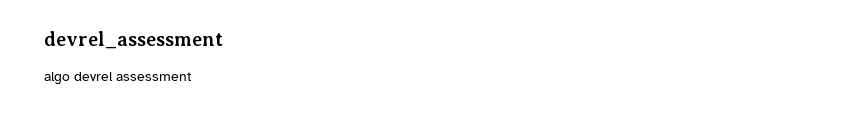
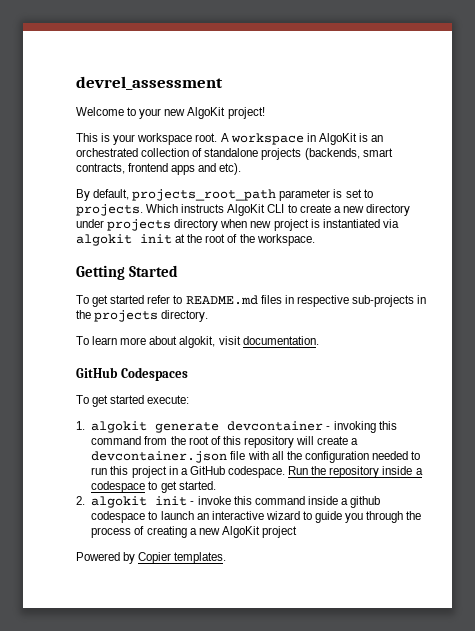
[44,72,192,85] algo devrel assessment -> [76,107,265,119] [76,133,384,145] [76,148,393,160] [76,163,242,175] [76,189,373,201] [76,204,410,216] [76,219,399,231] [76,234,315,246] [76,265,178,280] [76,295,427,307] [76,310,209,322] [76,336,319,348] [76,367,188,381] [76,395,190,407] [76,421,397,433] [91,436,359,448] [91,451,421,463] [91,466,423,478] [91,481,216,493] [76,496,381,508] [91,511,422,523] [91,526,297,538] [76,552,227,564] Welcome to your new AlgoKit project! // This is your workspace root. A workspace in AlgoKit is an orchestrated collection of standalone projects (backends, smart contracts, frontend apps and etc). // By default, projects_root_path parameter is set to projects. Which instructs AlgoKit CLI to create a new directory under projects directory when new project is instantiated via algokit init at the root of the workspace. // Getting Started // To get started refer to README.md files in respective sub-projects in the projects directory. // To learn more about algokit, visit documentation. // GitHub Codespaces // To get started execute: // 1. algokit generate devcontainer - invoking this command from the root of this repository will create a devcontainer.json file with all the configuration needed to run this project in a GitHub codespace. Run the repository inside a codespace to get started. // 2. algokit init - invoke this command inside a github codespace to launch an interactive wizard to guide you through the process of creating a new AlgoKit project // Powered by Copier templates.

